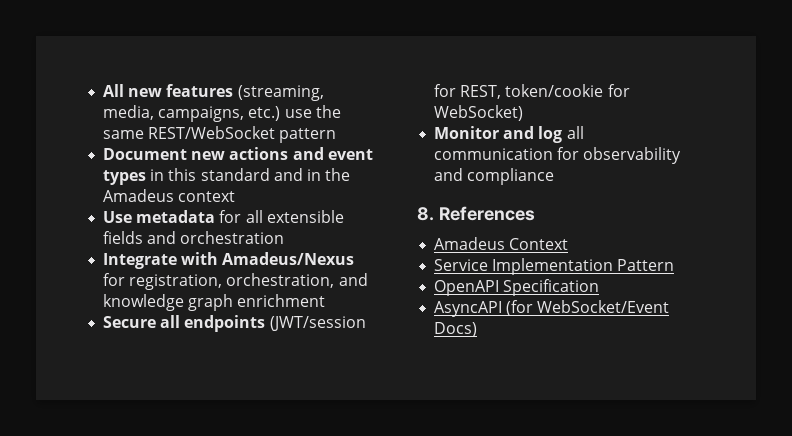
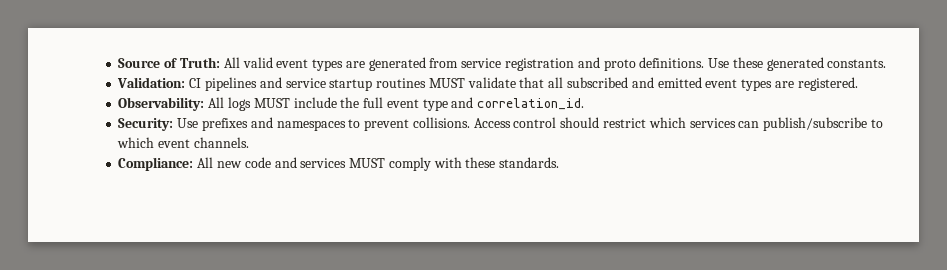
[103,84,324,101] [103,105,341,122] [103,126,337,143] [103,147,373,160] [103,168,351,185] [103,189,236,202] [103,210,344,223] [103,231,285,244] [103,252,355,269] [103,273,368,290] [103,294,326,311] [103,315,366,332] [434,84,630,99] [434,105,524,121] [434,126,584,143] [434,147,682,164] [434,168,555,185] [417,206,535,221] [434,237,569,250] [434,258,675,275] [434,279,600,296] [434,300,670,317] [434,322,478,337] All new features (streaming, media, campaigns, etc.) use the same REST/WebSocket pattern // Document new actions and event types in this standard and in the Amadeus context // Use metadata for all extensible fields and orchestration // Integrate with Amadeus/Nexus for registration, orchestration, and knowledge graph enrichment // Secure all endpoints (JWT/session for REST, token/cookie for WebSocket) // Monitor and log all communication for observability and compliance // 8. References // Amadeus Context // Service Implementation Pattern // OpenAPI Specification // AsyncAPI (for WebSocket/Event Docs) -> [118,57,887,71] [117,77,858,91] [118,97,585,111] [118,117,883,131] [117,137,249,148] [118,157,560,171] Source of Truth: All valid event types are generated from service registration and proto definitions. Use these generated constants. // Validation: CI pipelines and service startup routines MUST validate that all subscribed and emitted event types are registered. // Observability: All logs MUST include the full event type and correlation_id. // Security: Use prefixes and namespaces to prevent collisions. Access control should restrict which services can publish/subscribe to which event channels. // Compliance: All new code and services MUST comply with these standards.

